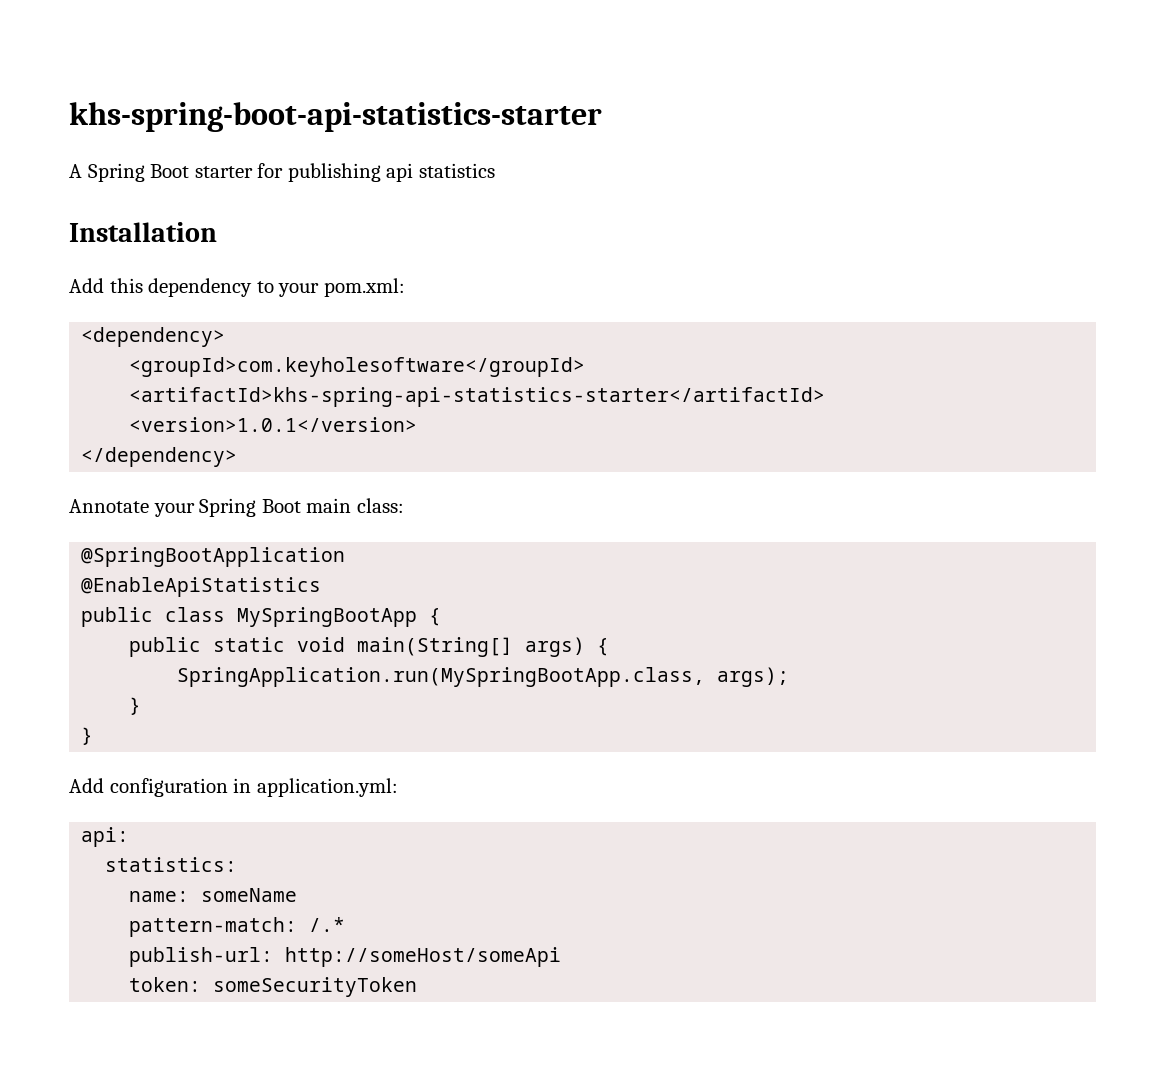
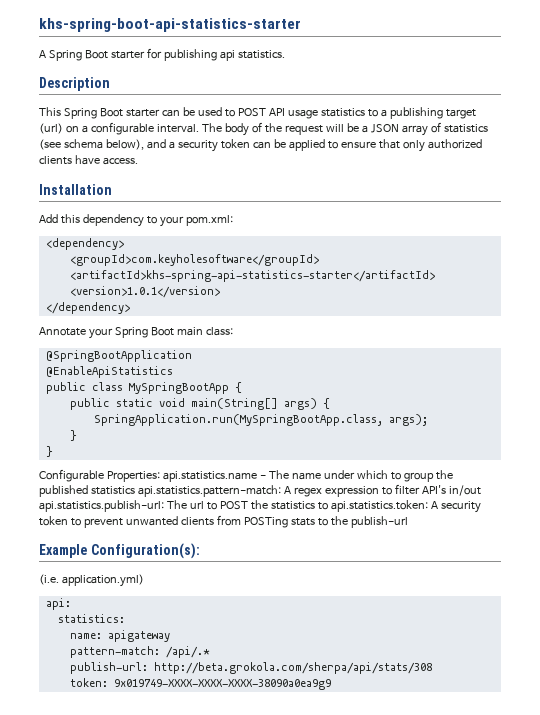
[418,163,495,178] statistics -> [237,50,285,59] [39,77,110,91] [39,107,476,119] [39,122,488,136] [39,139,482,152] [39,155,138,165] statistics. // Description // This Spring Boot starter can be used to POST API usage statistics to a publishing target (url) on a configurable interval. The body of the request will be a JSON array of statistics (see schema below), and a security token can be applied to ensure that only authorized clients have access.
[69,778,398,797] Add configuration in application.yml: -> [39,469,453,482] [39,484,481,497] [39,500,481,513] [39,515,408,528] [39,543,200,559] [39,574,144,587] Configurable Properties: api.statistics.name - The name under which to group the published statistics api.statistics.pattern-match: A regex expression to filter API's in/out api.statistics.publish-url: The url to POST the statistics to api.statistics.token: A security token to prevent unwanted clients from POSTing stats to the publish-url // Example Configuration(s): // (i.e. application.yml)
[201,888,298,902] someName -> [107,630,170,642] apigateway
[309,917,346,932] /.* -> [165,646,210,658] /api/.*
[285,947,562,967] http://someHost/someApi -> [153,662,432,674] http://beta.grokola.com/sherpa/api/stats/308
[213,977,418,997] someSecurityToken -> [113,679,331,690] 9x019749-XXXX-XXXX-XXXX-38090a0ea9g9

